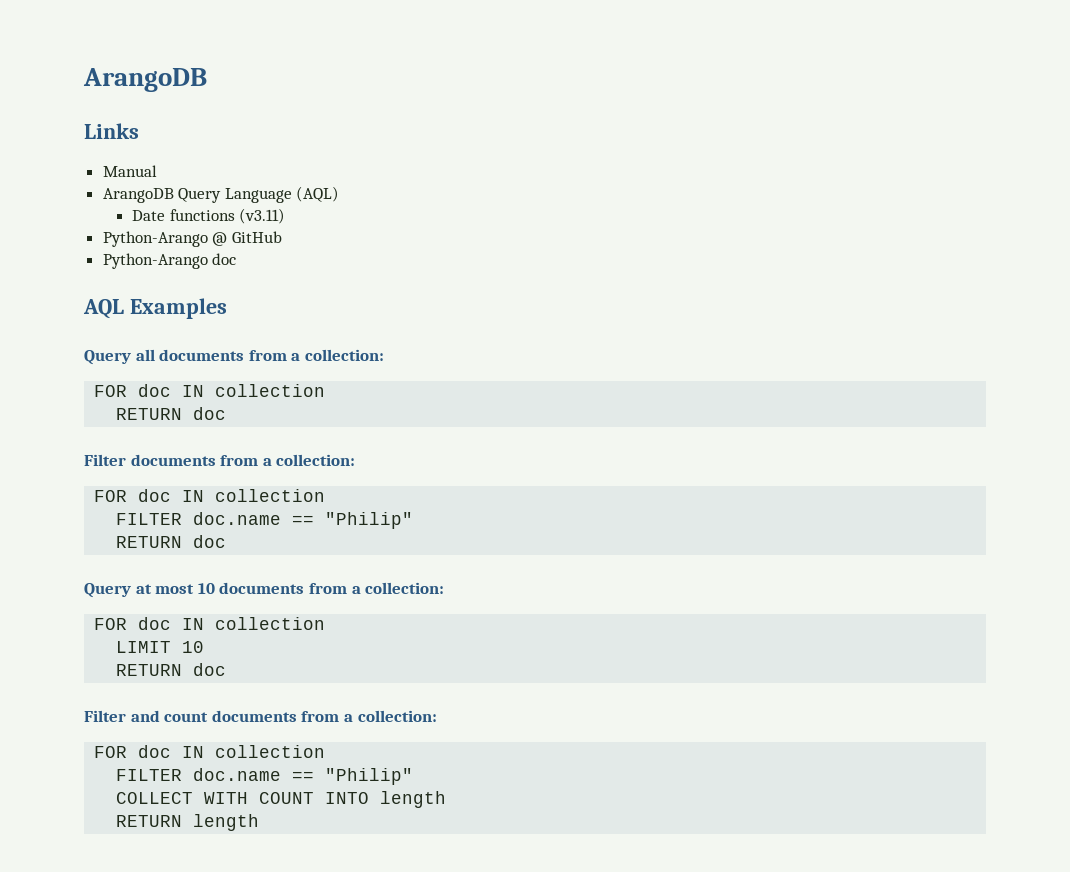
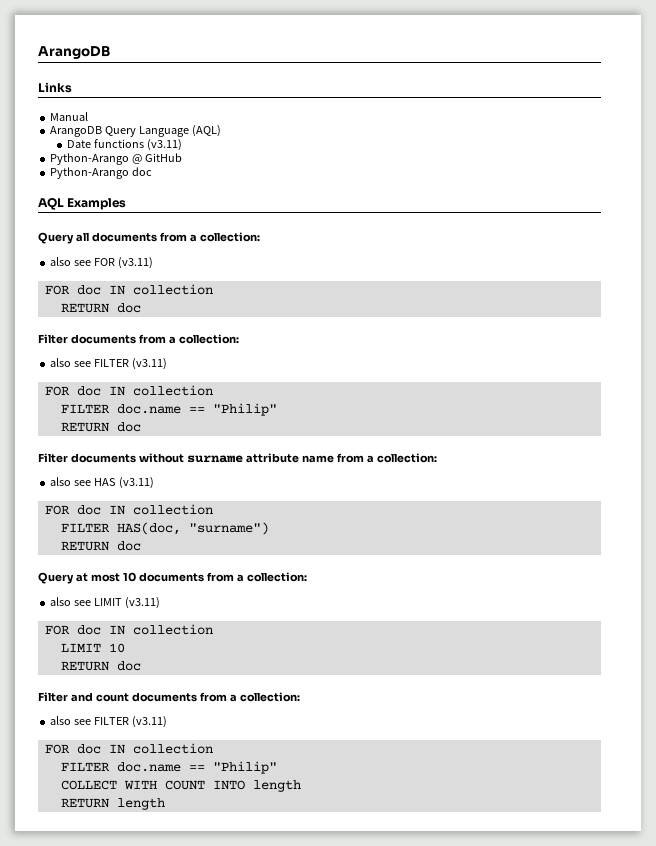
(384, 355) none -> [50,257,154,269] // also see FOR (v3.11)
(356, 460) none -> [50,358,168,370] // also see FILTER (v3.11)
(227, 541) none -> [38,453,437,463] [50,477,155,489] [44,504,213,515] [60,522,269,535] [60,541,141,551] // Filter documents without surname attribute name from a collection: // also see HAS (v3.11) // FOR doc IN collection // FILTER HAS(doc, "surname") // RETURN doc
(445, 588) none -> [50,597,161,609] // also see LIMIT (v3.11)
(437, 716) none -> [50,716,168,728] // also see FILTER (v3.11)

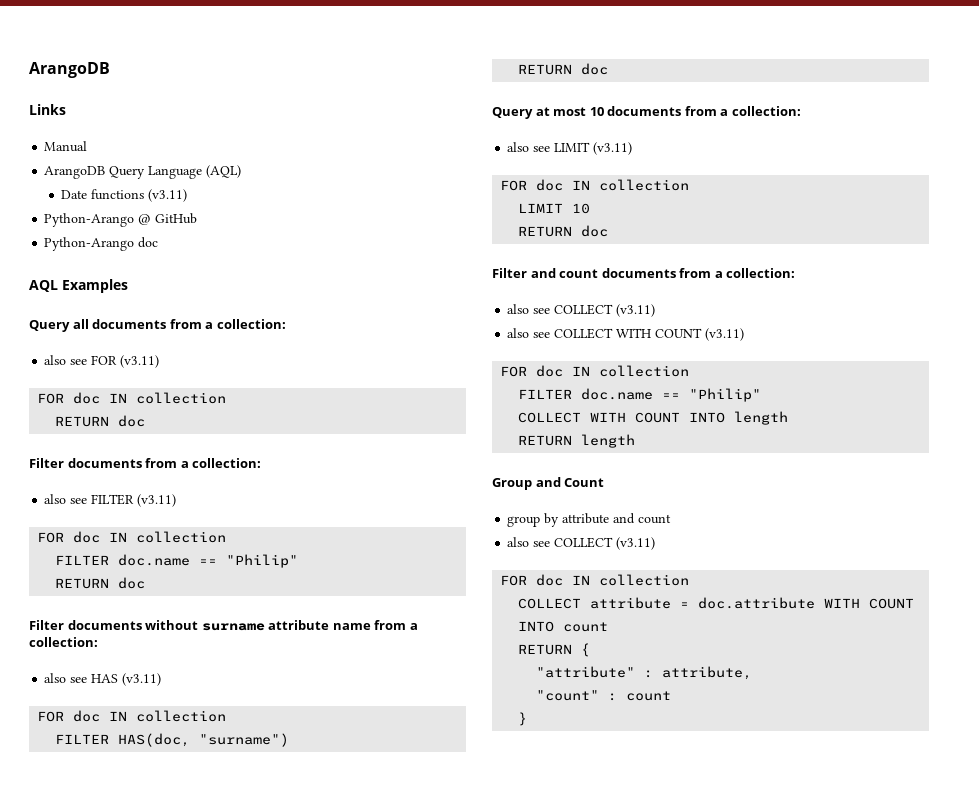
[94,717,130,725] FILTER -> [554,304,656,317] [507,328,703,339] COLLECT (v3.11) // also see COLLECT WITH COUNT
(165, 804) none -> [492,477,605,490] [507,513,672,527] [507,537,656,550] [500,574,690,586] [518,597,915,609] [518,621,609,632] [518,643,591,657] [536,666,753,680] [536,690,672,701] [518,712,528,726] // Group and Count // group by attribute and count // also see COLLECT (v3.11) // FOR doc IN collection // COLLECT attribute = doc.attribute WITH COUNT INTO count // RETURN { // "attribute" : attribute, // "count" : count // }

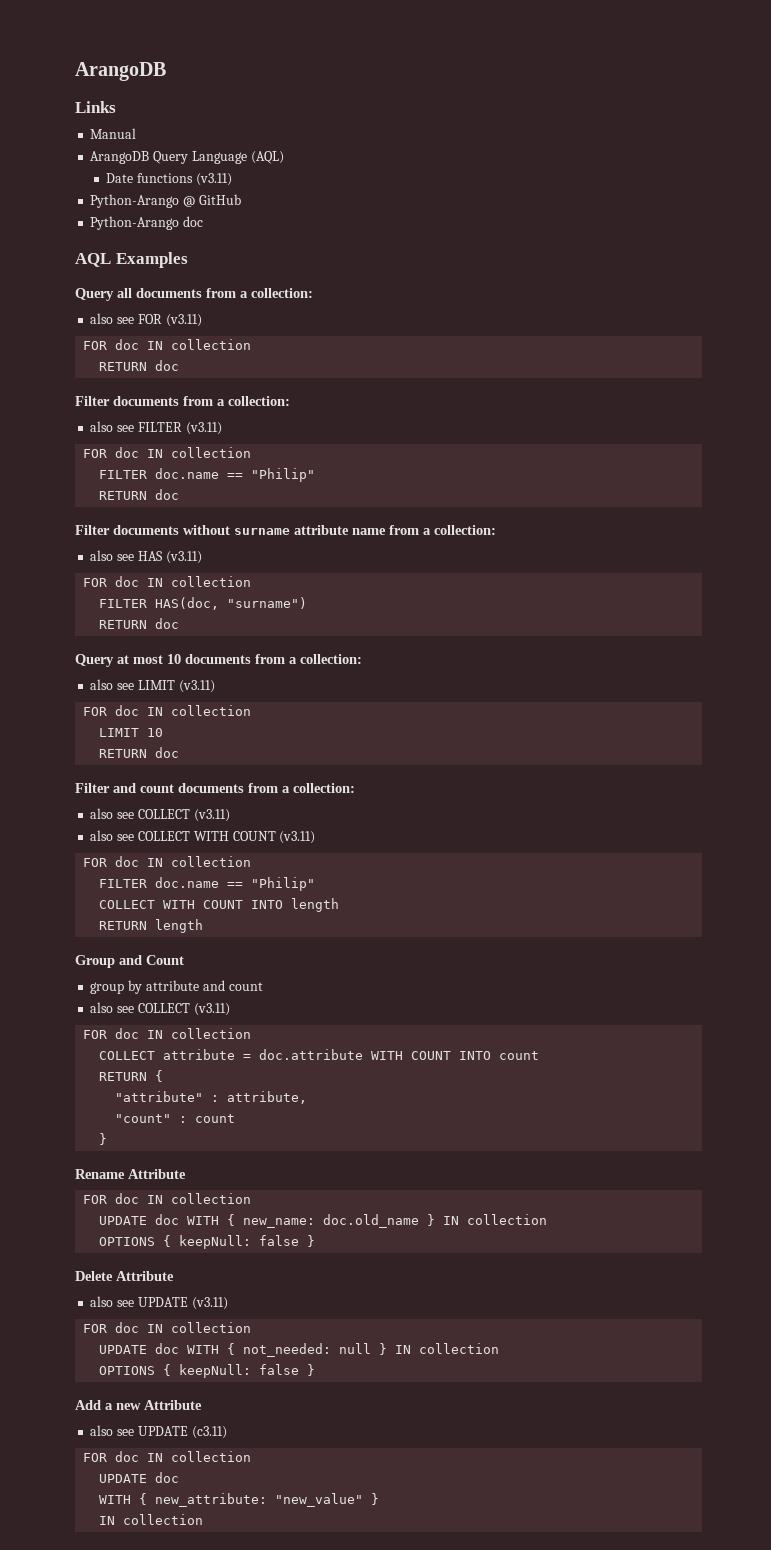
(528, 719) none -> [75,1169,186,1179] [83,1193,252,1204] [99,1214,548,1228] [99,1235,316,1249] [75,1271,174,1281] [90,1296,228,1310] [83,1322,252,1333] [99,1343,500,1357] [99,1364,316,1378] [75,1400,202,1410] [90,1425,227,1439] [83,1451,252,1462] [99,1472,180,1483] [99,1493,380,1507] [99,1514,204,1525] // Rename Attribute // FOR doc IN collection // UPDATE doc WITH { new_name: doc.old_name } IN collection // OPTIONS { keepNull: false } // Delete Attribute // also see UPDATE (v3.11) // FOR doc IN collection // UPDATE doc WITH { not_needed: null } IN collection // OPTIONS { keepNull: false } // Add a new Attribute // also see UPDATE (c3.11) // FOR doc IN collection // UPDATE doc // WITH { new_attribute: "new_value" } // IN collection

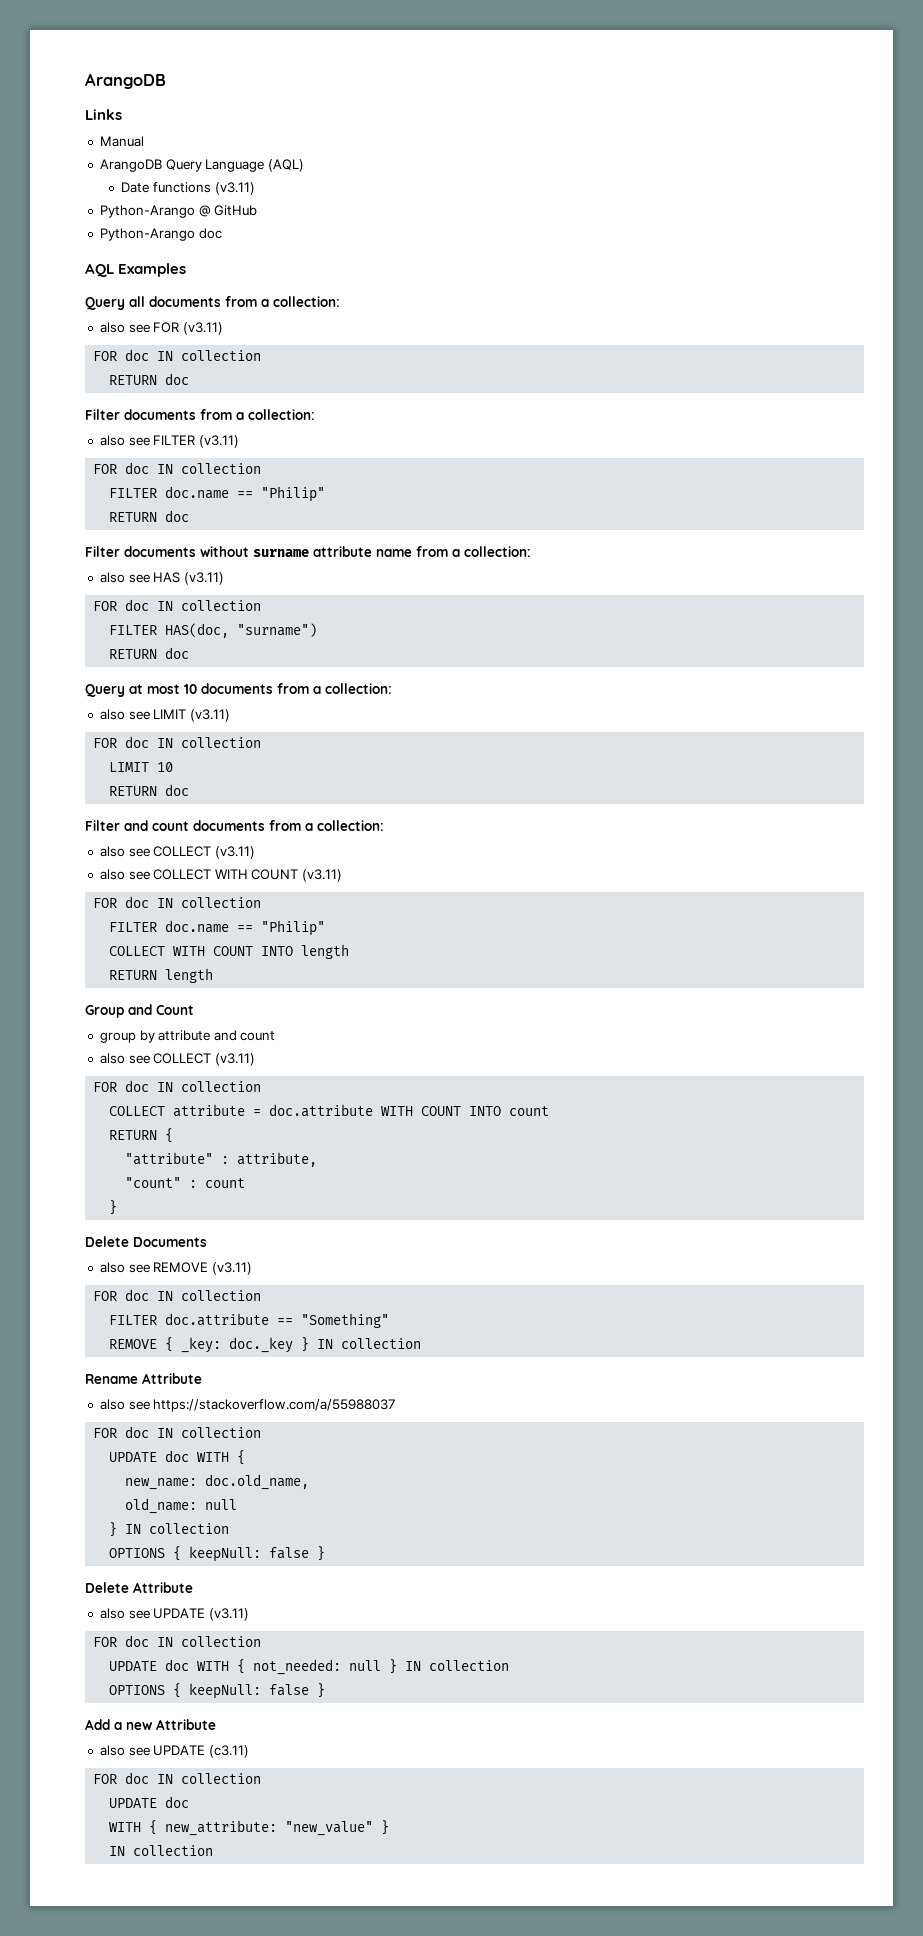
(108, 1139) none -> [85,1236,207,1247] [99,1262,252,1275] [93,1289,262,1301] [109,1313,390,1328] [109,1337,422,1353] // Delete Documents // also see REMOVE (v3.11) // FOR doc IN collection // FILTER doc.attribute == "Something" // REMOVE { _key: doc._key } IN collection
[83,1193,252,1204] [99,1214,420,1228] // FOR doc IN collection // UPDATE doc WITH { new_name: doc.old_name -> [99,1399,396,1412] [93,1426,262,1438] [109,1450,246,1465] [125,1474,310,1490] [125,1498,238,1514] // also see https://stackoverflow.com/a/55988037 // FOR doc IN collection // UPDATE doc WITH { // new_name: doc.old_name, // old_name: null //

